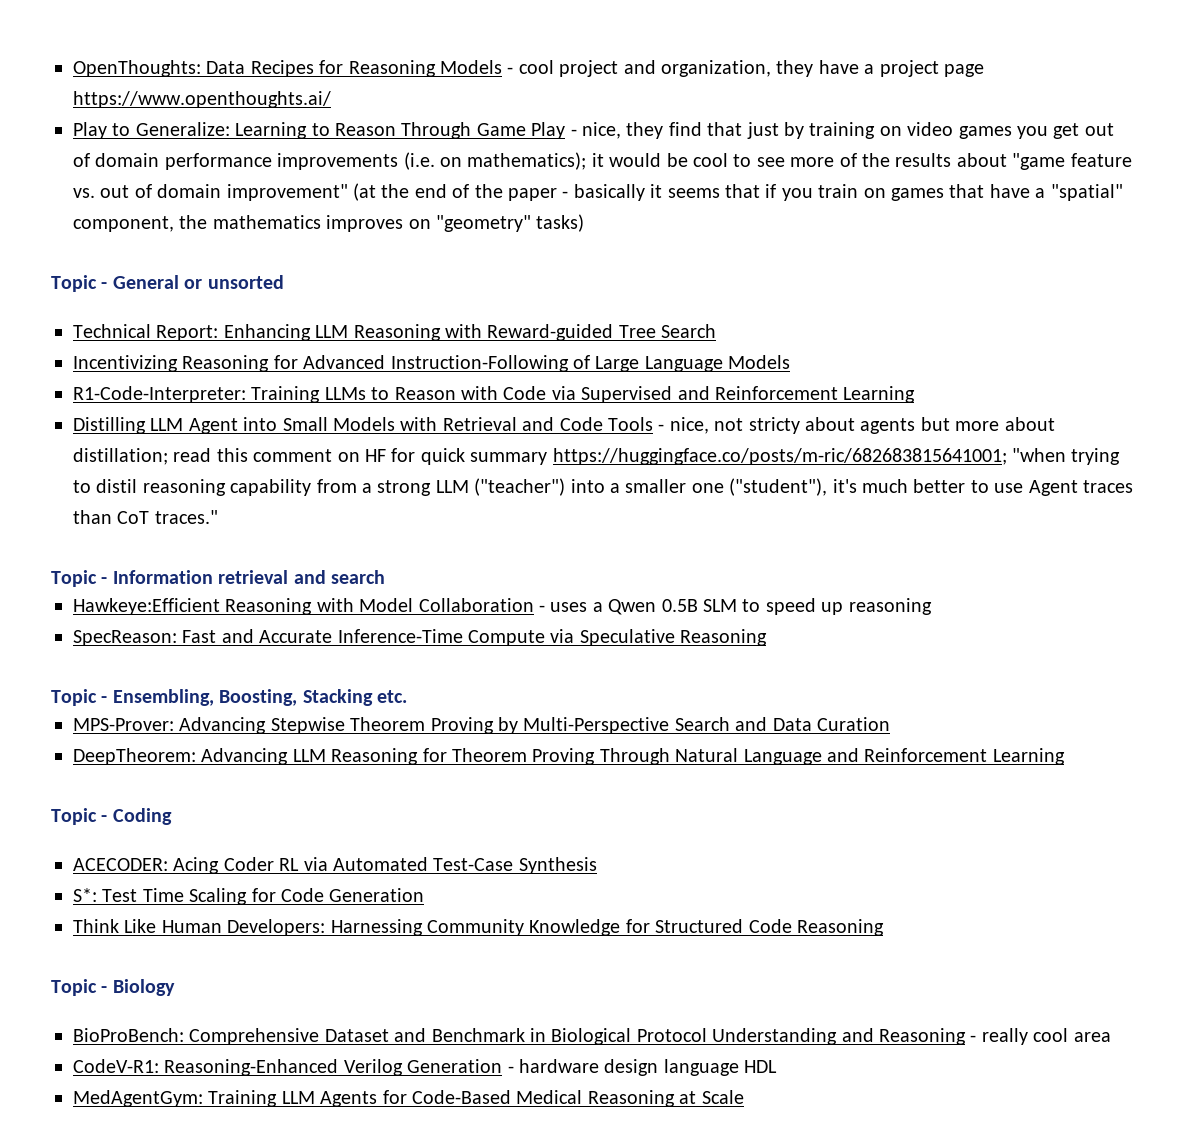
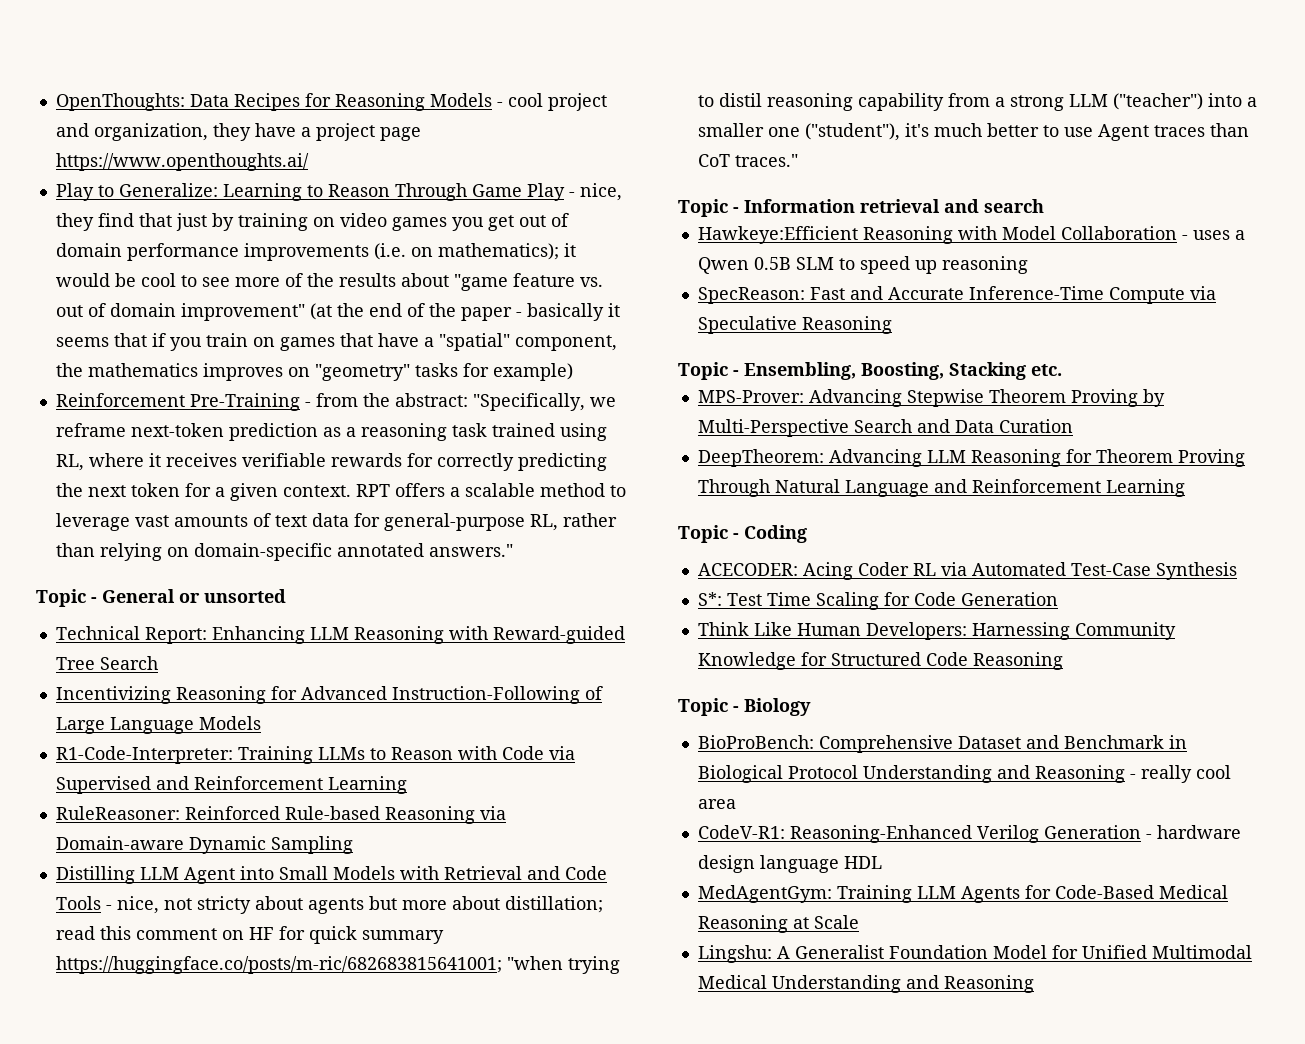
[536,214,585,232] tasks) -> [414,363,573,381] [55,393,616,411] [55,423,607,441] [55,453,607,471] [55,483,626,501] [55,513,617,531] [55,543,513,561] tasks for example) // Reinforcement Pre-Training - from the abstract: "Specifically, we reframe next-token prediction as a reasoning task trained using RL, where it receives verifiable rewards for correctly predicting the next token for a given context. RPT offers a scalable method to leverage vast amounts of text data for general-purpose RL, rather than relying on domain-specific annotated answers."
(916, 394) none -> [55,806,506,824] [55,836,353,854] // RuleReasoner: Reinforced Rule-based Reasoning via Domain-aware Dynamic Sampling
(744, 1097) none -> [697,945,1252,963] [697,975,1034,993] // Lingshu: A Generalist Foundation Model for Unified Multimodal Medical Understanding and Reasoning

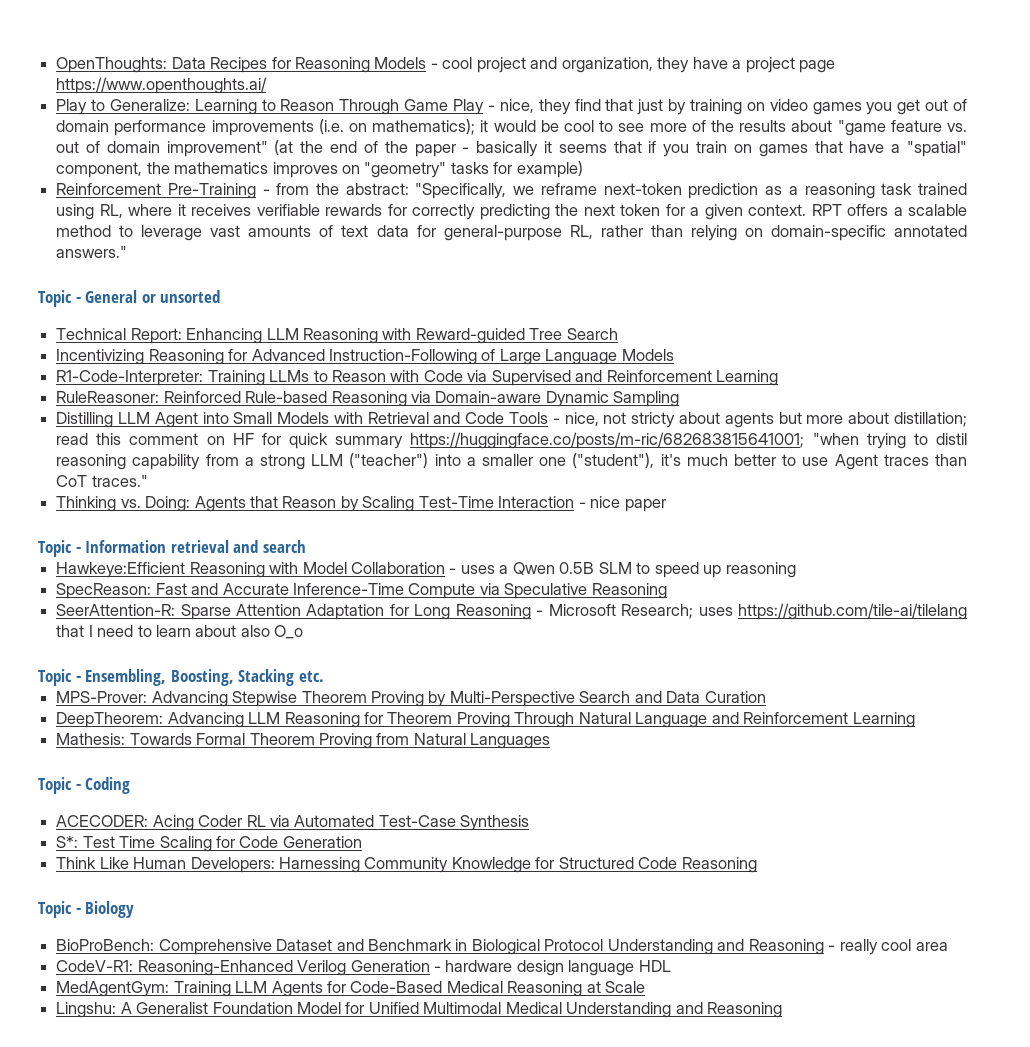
(798, 160) none -> [56,496,666,512] // Thinking vs. Doing: Agents that Reason by Scaling Test-Time Interaction - nice paper
(892, 325) none -> [56,603,968,620] [56,625,304,639] // SeerAttention-R: Sparse Attention Adaptation for Long Reasoning - Microsoft Research; uses https://github.com/tile-ai/tilelang that I need to learn about also O_o
(1185, 488) none -> [56,733,551,749] // Mathesis: Towards Formal Theorem Proving from Natural Languages

